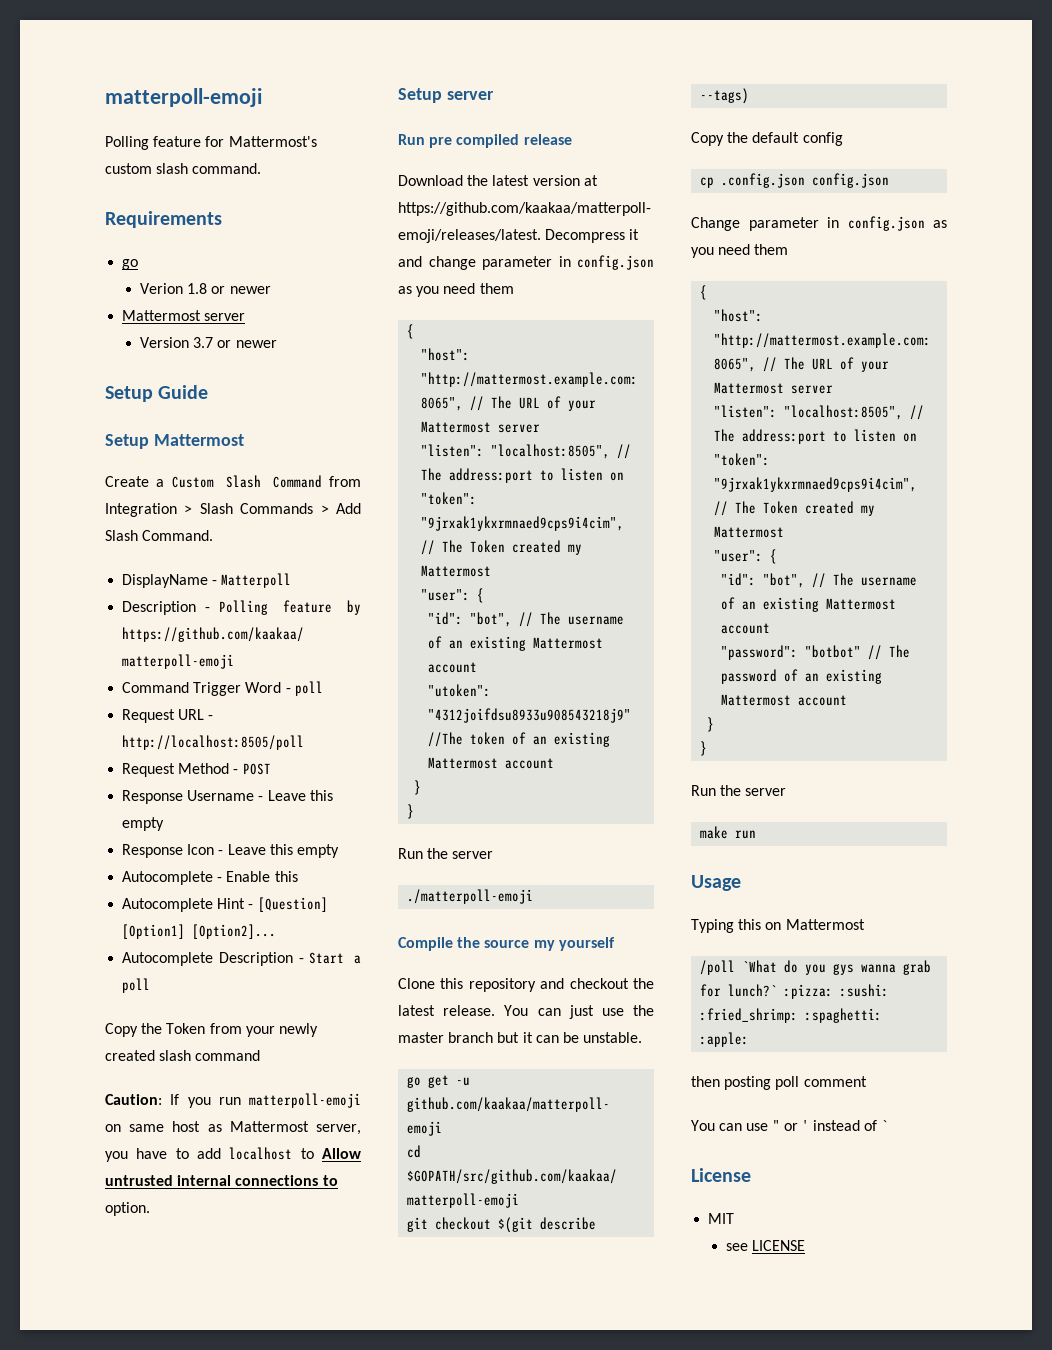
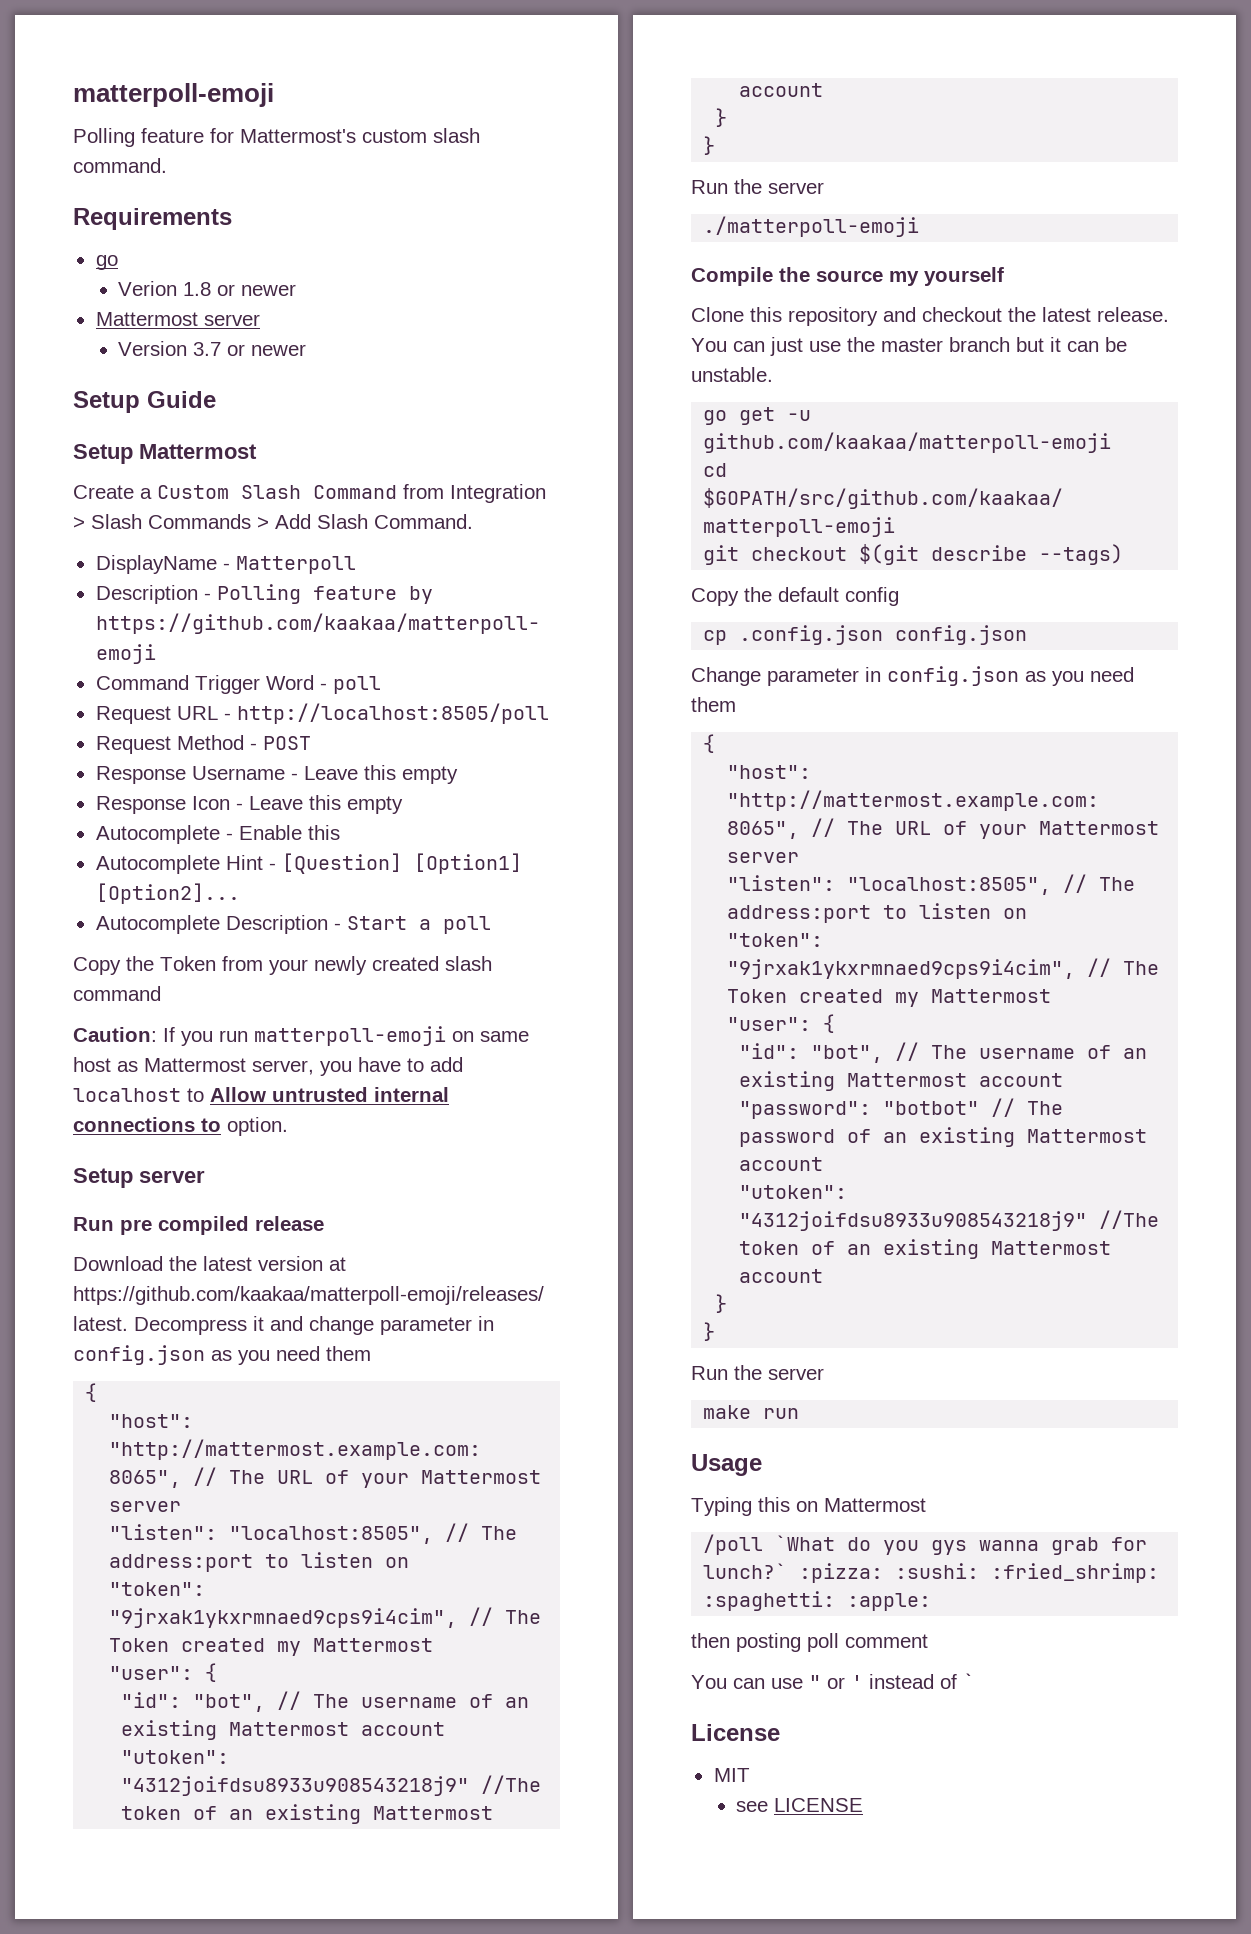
(848, 700) none -> [739,1185,848,1199] [739,1210,1160,1231] [739,1239,1112,1259] [739,1269,824,1283] // "utoken": "4312joifdsu8933u908543218j9" //The token of an existing Mattermost account

